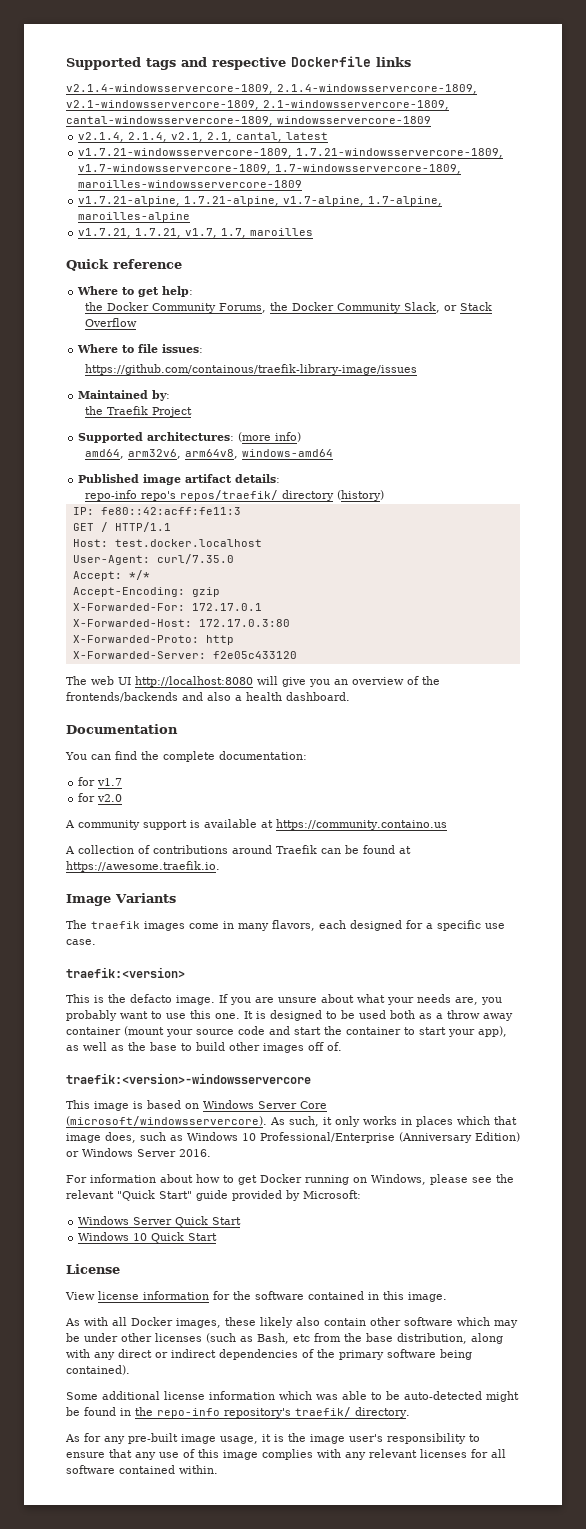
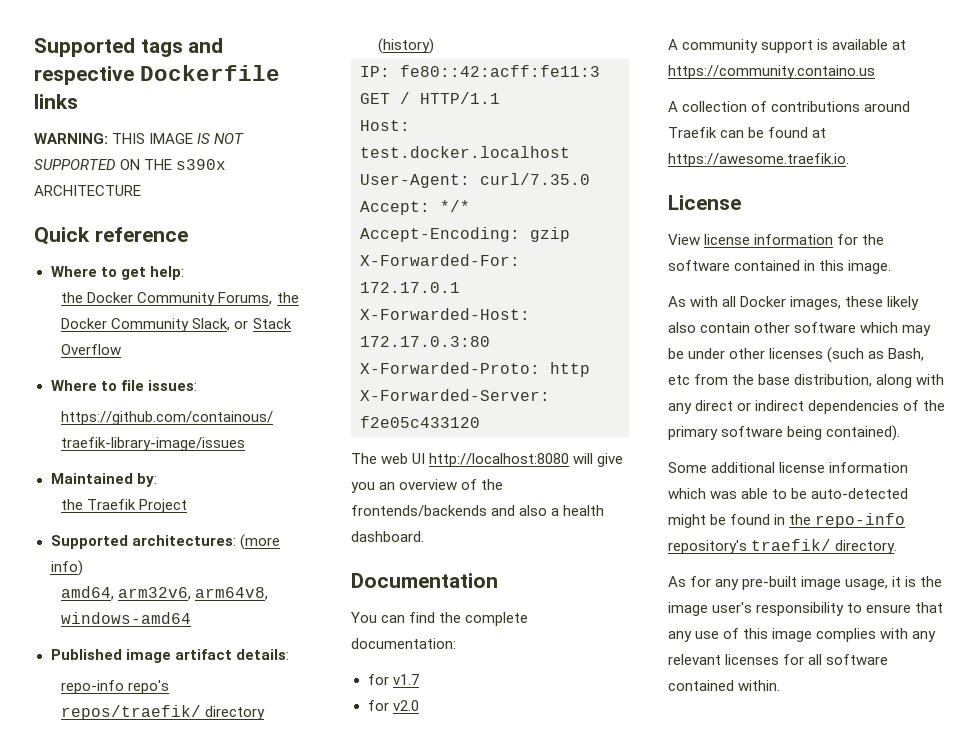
[66,84,477,94] [66,100,449,110] [66,116,431,126] [78,132,329,142] [78,148,504,158] [78,164,462,174] [78,180,303,188] [78,196,443,206] [78,212,191,222] [78,228,314,238] v2.1.4-windowsservercore-1809, 2.1.4-windowsservercore-1809, v2.1-windowsservercore-1809, 2.1-windowsservercore-1809, cantal-windowsservercore-1809, windowsservercore-1809 // v2.1.4, 2.1.4, v2.1, 2.1, cantal, latest // v1.7.21-windowsservercore-1809, 1.7.21-windowsservercore-1809, v1.7-windowsservercore-1809, 1.7-windowsservercore-1809, maroilles-windowsservercore-1809 // v1.7.21-alpine, 1.7.21-alpine, v1.7-alpine, 1.7-alpine, maroilles-alpine // v1.7.21, 1.7.21, v1.7, 1.7, maroilles -> [34,133,245,144] [34,159,227,170] [34,185,141,196] WARNING: THIS IMAGE IS NOT SUPPORTED ON THE s390x ARCHITECTURE
[66,893,176,906] [66,920,505,931] [66,939,96,945] [66,967,185,978] [66,994,502,1005] [66,1010,513,1021] [66,1026,507,1037] [66,1042,342,1053] [66,1073,311,1084] [66,1100,327,1111] [66,1116,517,1127] [66,1132,520,1143] [66,1148,211,1157] [66,1174,514,1185] [66,1190,361,1201] [78,1216,242,1227] [78,1232,218,1243] // Image Variants // The traefik images come in many flavors, each designed for a specific use case. // traefik:<version> // This is the defacto image. If you are unsure about what your needs are, you probably want to use this one. It is designed to be used both as a throw away container (mount your source code and start the container to start your app), as well as the base to build other images off of. // traefik:<version>-windowsservercore // This image is based on Windows Server Core (microsoft/windowsservercore). As such, it only works in places which that image does, such as Windows 10 Professional/Enterprise (Anniversary Edition) or Windows Server 2016. // For information about how to get Docker running on Windows, please see the relevant "Quick Start" guide provided by Microsoft: // Windows Server Quick Start // Windows 10 Quick Start -> (849, 160) none

